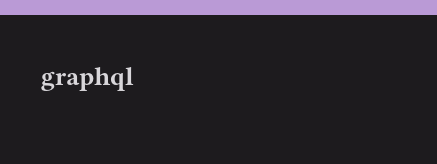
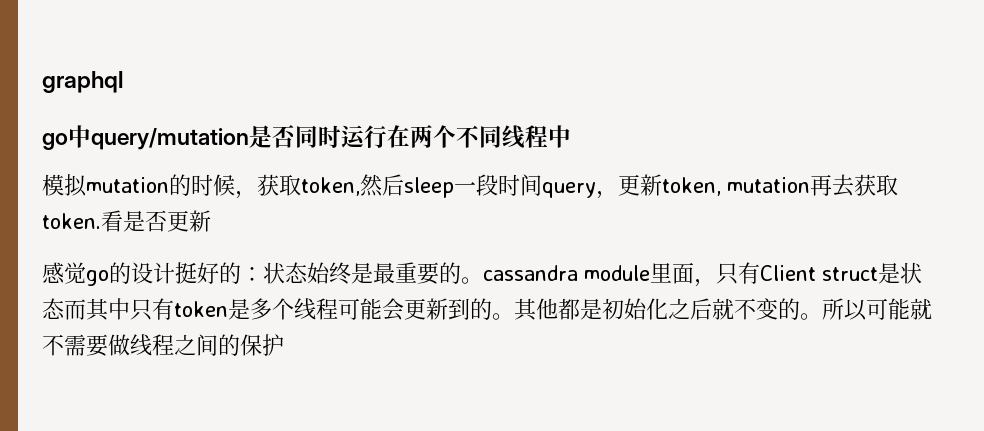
(134, 79) none -> [42,125,571,150] [42,174,898,199] [42,210,211,232] [42,262,922,287] [42,298,932,321] [42,334,284,357] // go中query/mutation是否同时运行在两个不同线程中 // 模拟mutation的时候，获取token,然后sleep一段时间query，更新token, mutation再去获取token.看是否更新 // 感觉go的设计挺好的：状态始终是最重要的。cassandra module里面，只有Client struct是状态而其中只有token是多个线程可能会更新到的。其他都是初始化之后就不变的。所以可能就不需要做线程之间的保护

